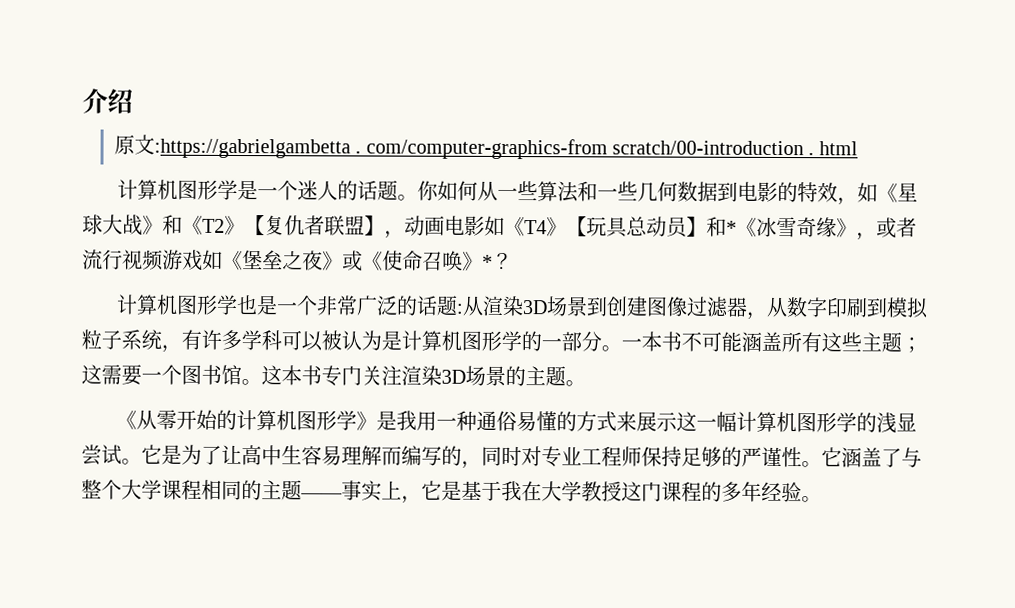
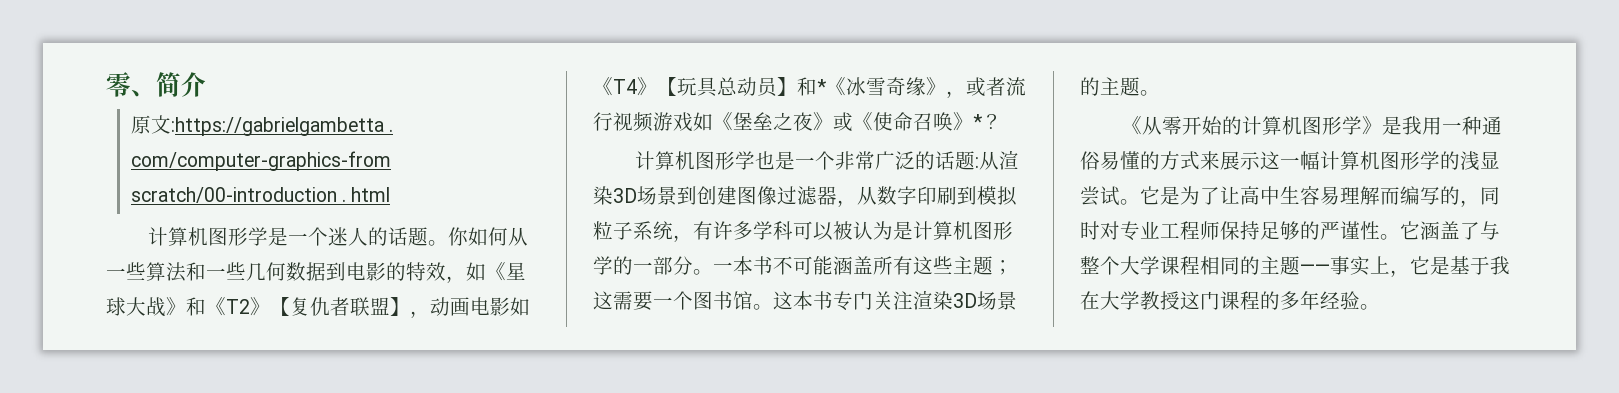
(82, 101) none -> [106,72,181,97] 零、简
[107,88,133,114] 绍 -> (206, 84) none

